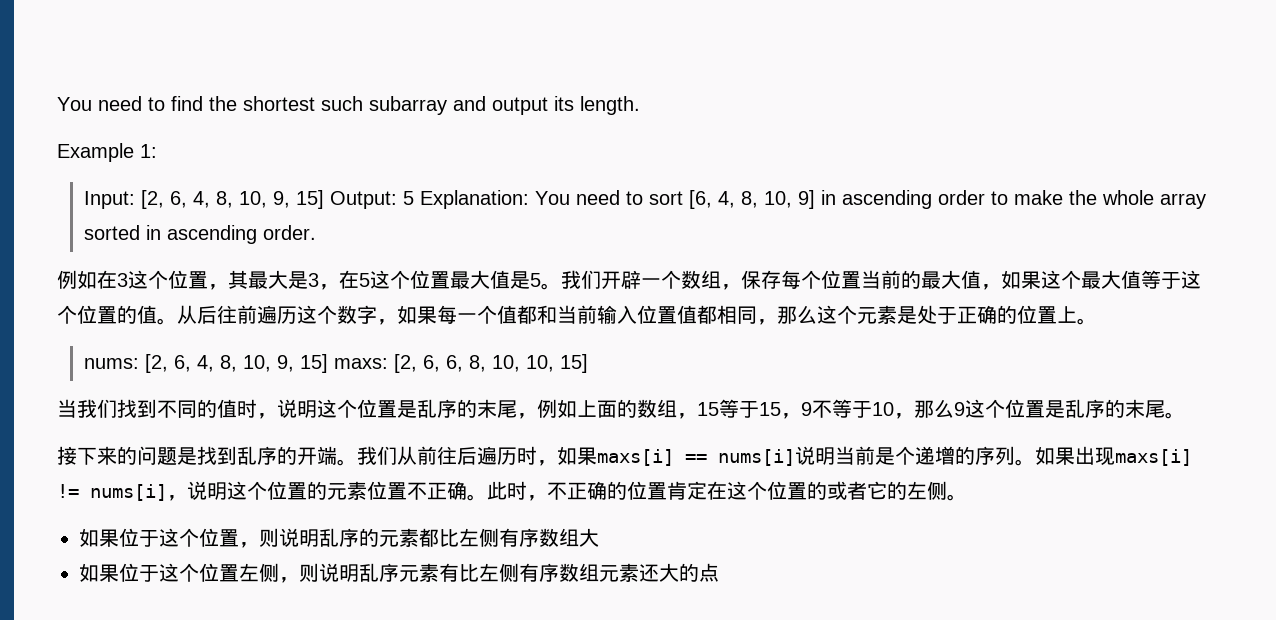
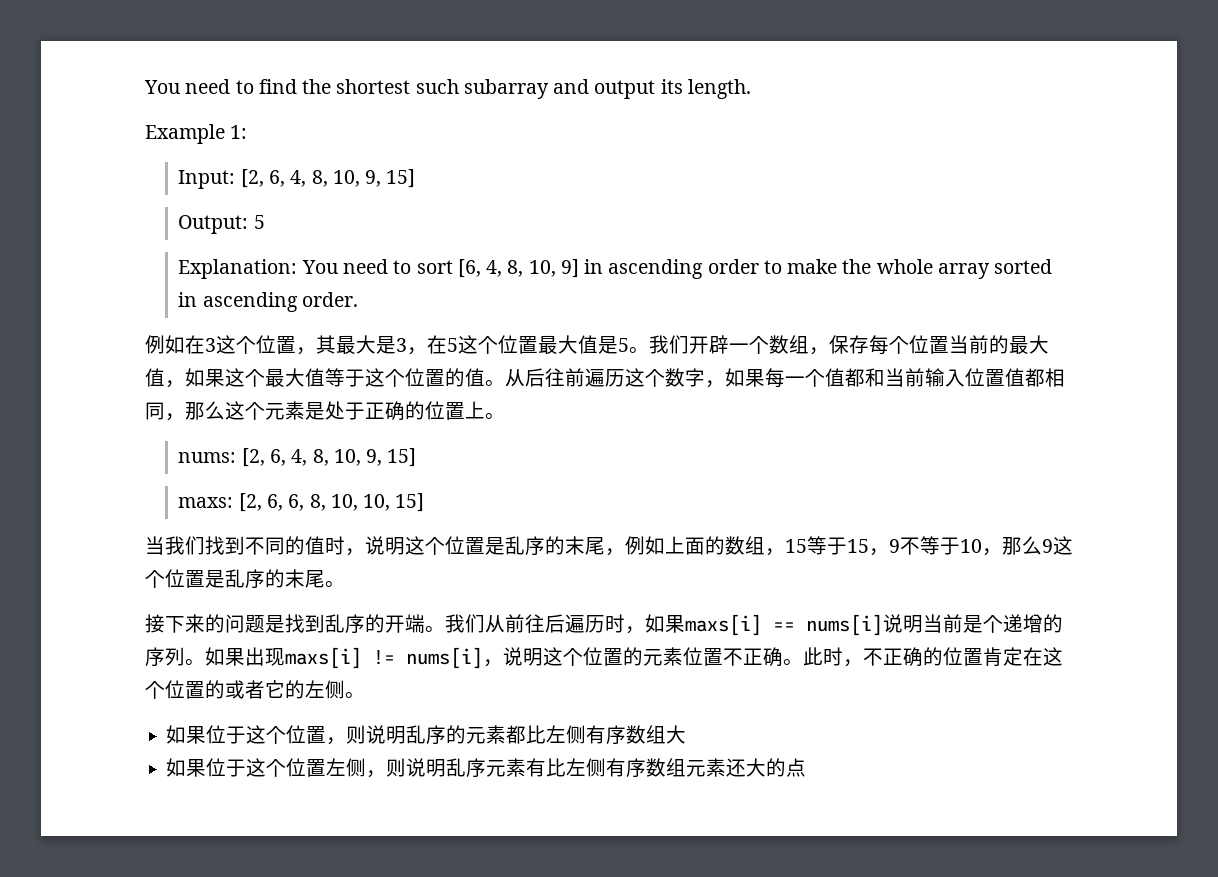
(324, 199) none -> (416, 178) //
(414, 198) none -> (265, 222) //
(328, 363) none -> (417, 457) //

